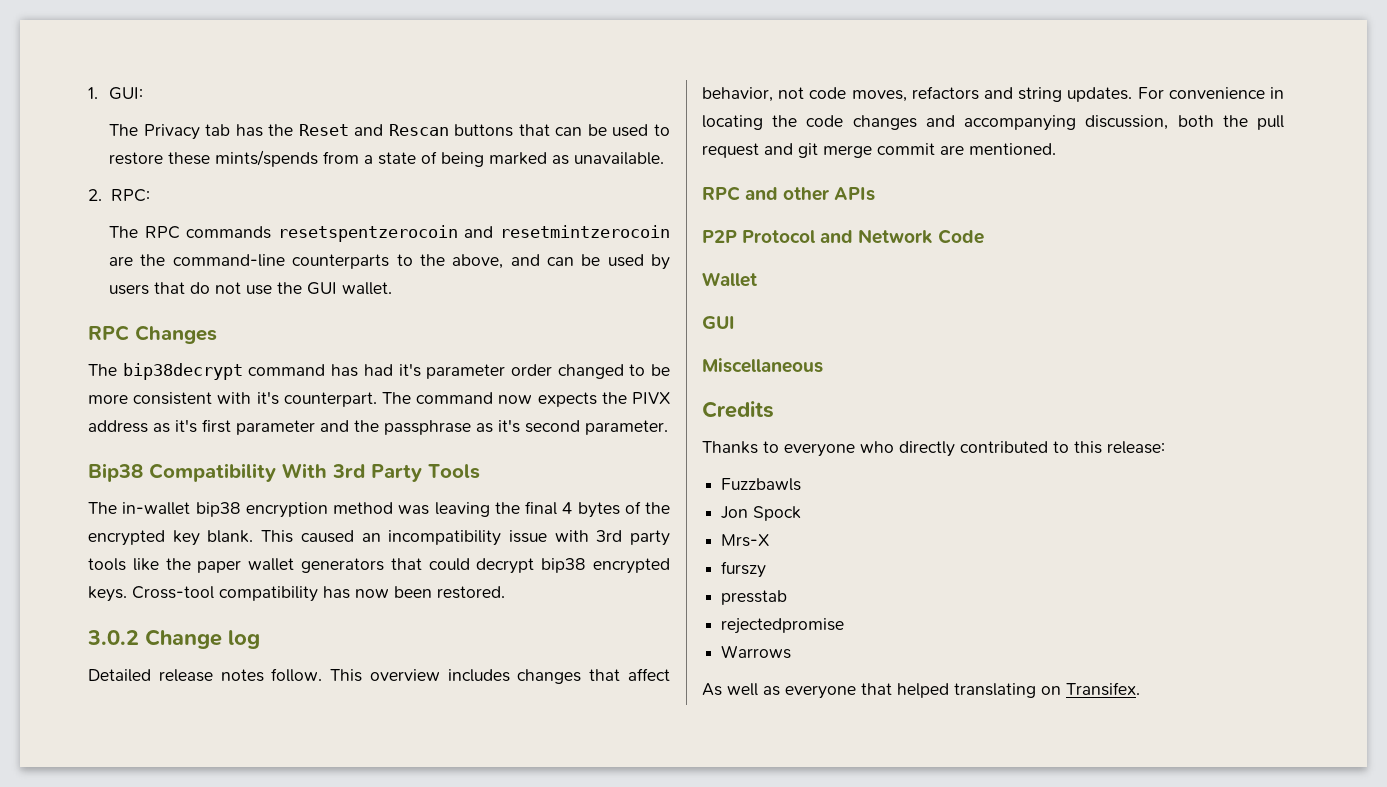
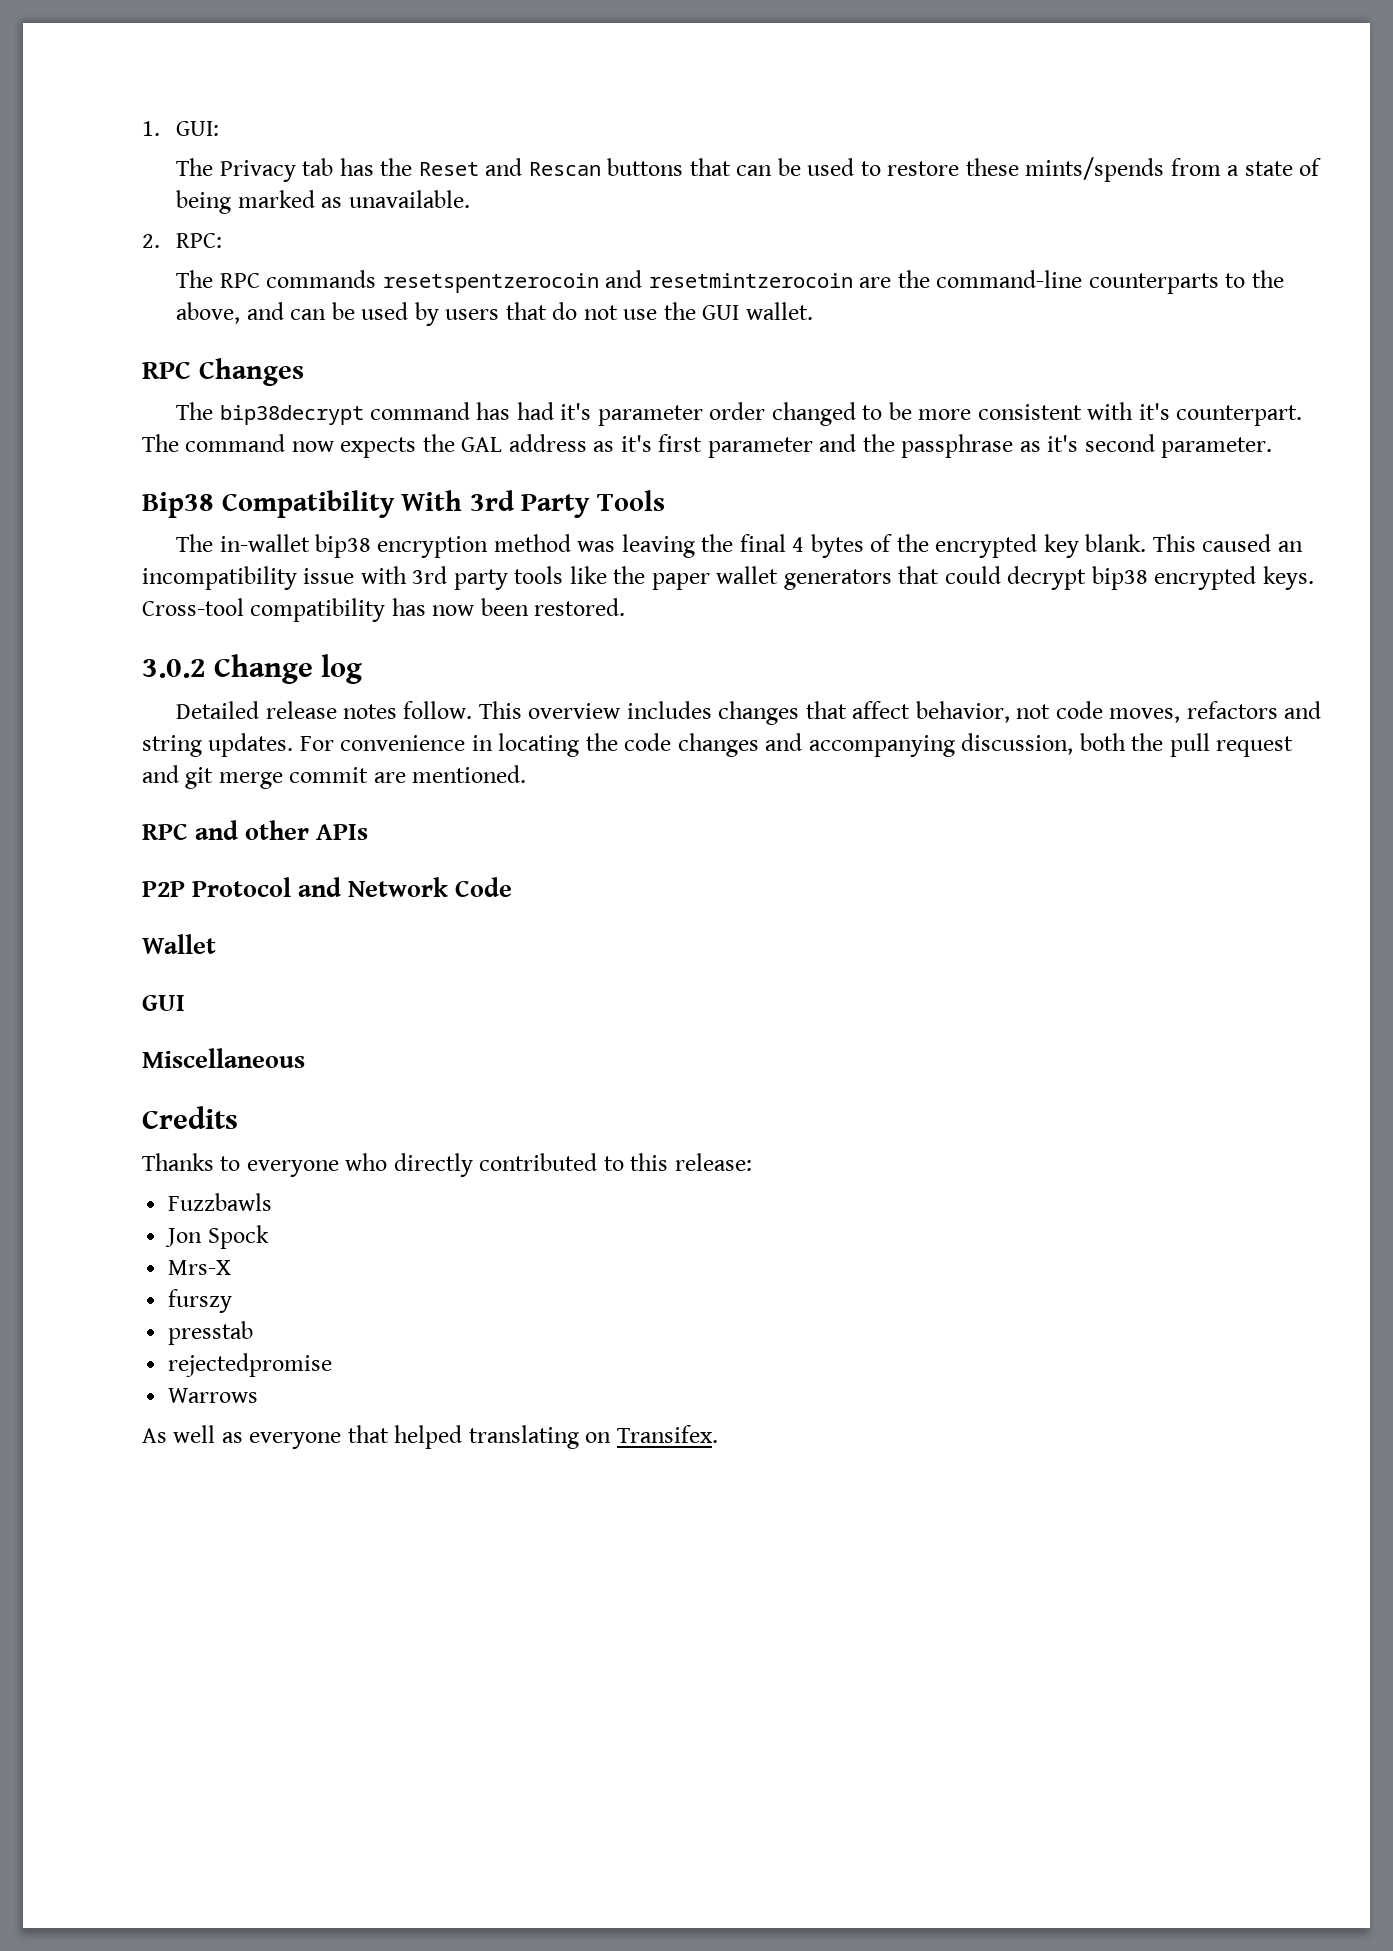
[632,392,670,404] PIVX -> [461,437,503,452] GAL

